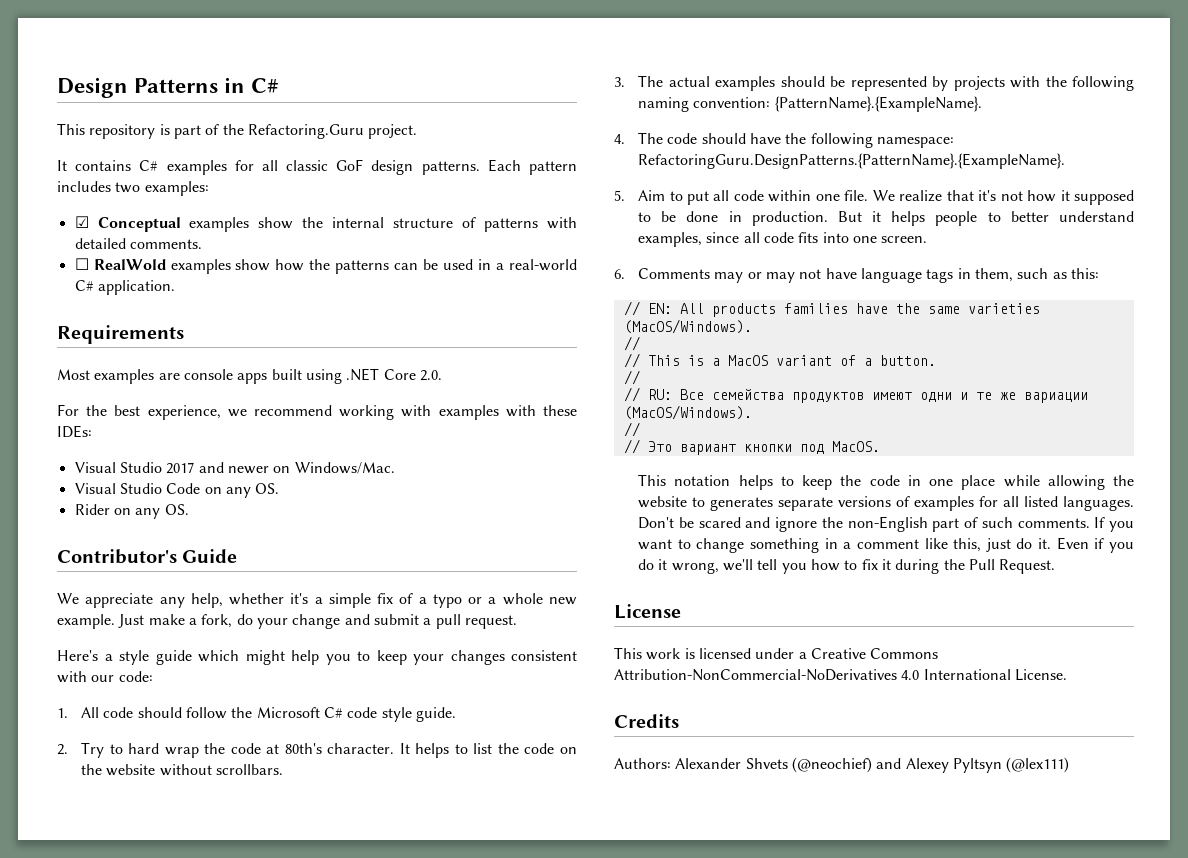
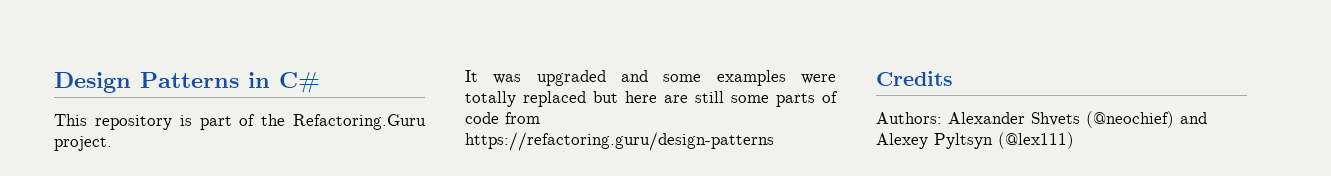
[75,159,577,175] [57,181,209,196] [74,216,577,232] [74,238,202,249] [74,258,577,274] [74,280,175,295] [57,325,184,344] [57,368,442,384] [57,404,577,420] [57,425,92,438] [74,462,395,474] [74,483,280,498] [74,504,189,519] [57,549,238,564] [57,593,577,608] [57,614,517,629] [57,650,577,665] [57,671,153,683] [57,707,456,722] [57,742,578,758] [81,764,284,776] [614,75,1134,91] [638,96,982,112] [614,132,954,148] [638,153,1066,169] [614,190,1135,205] [638,211,1134,226] [638,232,928,247] [614,268,1099,283] [623,301,1040,317] [623,319,752,334] [623,336,640,351] [623,353,936,368] [623,370,640,385] [623,387,1088,403] [623,405,752,420] [623,422,640,437] [623,439,880,455] [638,474,1134,490] [638,496,1134,511] [638,516,1134,532] [638,537,1134,553] [638,559,1056,574] [614,604,681,619] [614,647,939,660] [614,669,1067,681] contains C# examples for all classic GoF design patterns. Each pattern includes two examples: // ☑ Conceptual examples show the internal structure of patterns with detailed comments. // ☐ RealWold examples show how the patterns can be used in a real-world C# application. // Requirements // Most examples are console apps built using .NET Core 2.0. // For the best experience, we recommend working with examples with these IDEs: // Visual Studio 2017 and newer on Windows/Mac. // Visual Studio Code on any OS. // Rider on any OS. // Contributor's Guide // We appreciate any help, whether it's a simple fix of a typo or a whole new example. Just make a fork, do your change and submit a pull request. // Here's a style guide which might help you to keep your changes consistent with our code: // 1. All code should follow the Microsoft C# code style guide. // 2. Try to hard wrap the code at 80th's character. It helps to list the code on the website without scrollbars. // 3. The actual examples should be represented by projects with the following naming convention: {PatternName}.{ExampleName}. // 4. The code should have the following namespace: RefactoringGuru.DesignPatterns.{PatternName}.{ExampleName}. // 5. Aim to put all code within one file. We realize that it's not how it supposed to be done in production. But it helps people to better understand examples, since all code fits into one screen. // 6. Comments may or may not have language tags in them, such as this: // // EN: All products families have the same varieties (MacOS/Windows). // // // // This is a MacOS variant of a button. // // // // RU: Все семейства продуктов имеют одни и те же вариации (MacOS/Windows). // // // // Это вариант кнопки под MacOS. // This notation helps to keep the code in one place while allowing the website to generates separate versions of examples for all listed languages. Don't be scared and ignore the non-English part of such comments. If you want to change something in a comment like this, just do it. Even if you do it wrong, we'll tell you how to fix it during the Pull Request. // License // This work is licensed under a Creative Commons Attribution-NonCommercial-NoDerivatives 4.0 International License. -> [493,70,836,86] [465,91,838,107] [465,112,540,124] [465,132,774,151] was upgraded and some examples were totally replaced but here are still some parts of code from https://refactoring.guru/design-patterns

